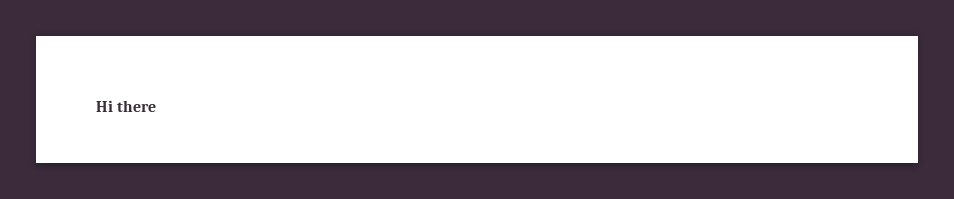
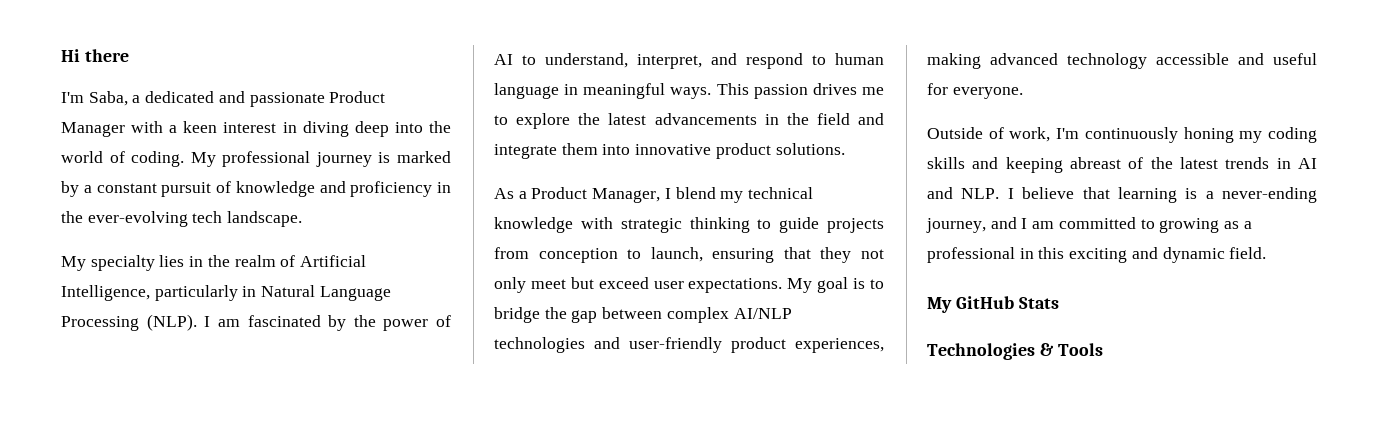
(157, 106) none -> [61,91,386,107] [61,121,451,137] [61,151,451,167] [61,181,451,197] [61,211,303,227] [61,255,367,271] [61,285,391,301] [61,314,451,331] [494,53,884,69] [494,83,884,99] [494,113,884,129] [494,143,845,159] [494,187,814,203] [494,217,884,233] [494,247,884,263] [494,277,885,293] [494,307,792,323] [494,337,884,353] [927,53,1317,69] [927,83,1023,99] [927,127,1317,143] [927,157,1317,173] [927,187,1317,203] [926,217,1252,233] [927,247,1267,263] [927,296,1059,313] [927,343,1103,360] // I'm Saba, a dedicated and passionate Product Manager with a keen interest in diving deep into the world of coding. My professional journey is marked by a constant pursuit of knowledge and proficiency in the ever-evolving tech landscape. // My specialty lies in the realm of Artificial Intelligence, particularly in Natural Language Processing (NLP). I am fascinated by the power of AI to understand, interpret, and respond to human language in meaningful ways. This passion drives me to explore the latest advancements in the field and integrate them into innovative product solutions. // As a Product Manager, I blend my technical knowledge with strategic thinking to guide projects from conception to launch, ensuring that they not only meet but exceed user expectations. My goal is to bridge the gap between complex AI/NLP technologies and user-friendly product experiences, making advanced technology accessible and useful for everyone. // Outside of work, I'm continuously honing my coding skills and keeping abreast of the latest trends in AI and NLP. I believe that learning is a never-ending journey, and I am committed to growing as a professional in this exciting and dynamic field. // My GitHub Stats // Technologies & Tools

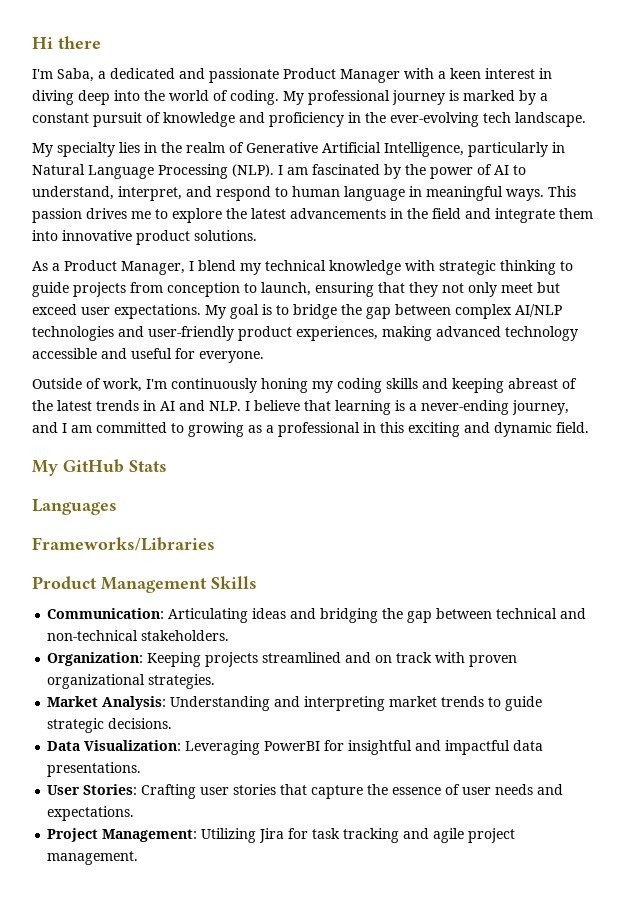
(296, 261) none -> [246,142,318,153] Generative
[927,343,1103,360] Technologies & Tools -> [32,499,117,515] [32,537,215,551] [32,576,257,593] [47,608,587,623] [47,630,230,641] [47,652,518,667] [47,674,216,689] [47,696,543,711] [47,718,173,733] [47,740,544,755] [47,762,142,777] [47,784,564,799] [47,806,135,821] [47,828,516,843] [47,851,139,865] Languages // Frameworks/Libraries // Product Management Skills // Communication: Articulating ideas and bridging the gap between technical and non-technical stakeholders. // Organization: Keeping projects streamlined and on track with proven organizational strategies. // Market Analysis: Understanding and interpreting market trends to guide strategic decisions. // Data Visualization: Leveraging PowerBI for insightful and impactful data presentations. // User Stories: Crafting user stories that capture the essence of user needs and expectations. // Project Management: Utilizing Jira for task tracking and agile project management.

